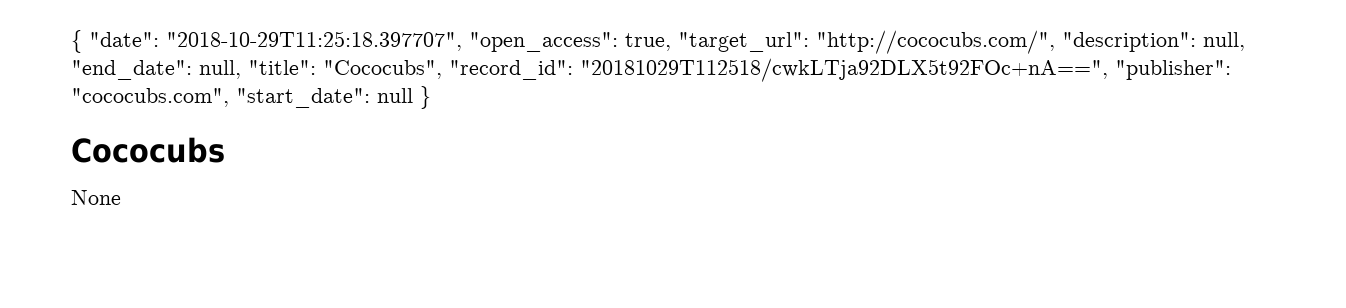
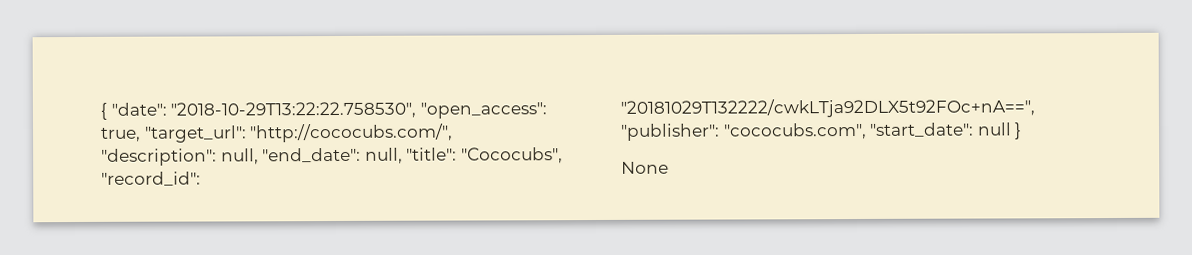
[166,31,462,51] "2018-10-29T11:25:18.397707", -> [170,101,417,119] "2018-10-29T13:22:22.758530",
[580,58,1108,82] "20181029T112518/cwkLTja92DLX5t92FOc+nA==", -> [620,98,1035,118] "20181029T132222/cwkLTja92DLX5t92FOc+nA==",
[71,137,225,163] // Cococubs -> (1023, 131) none

